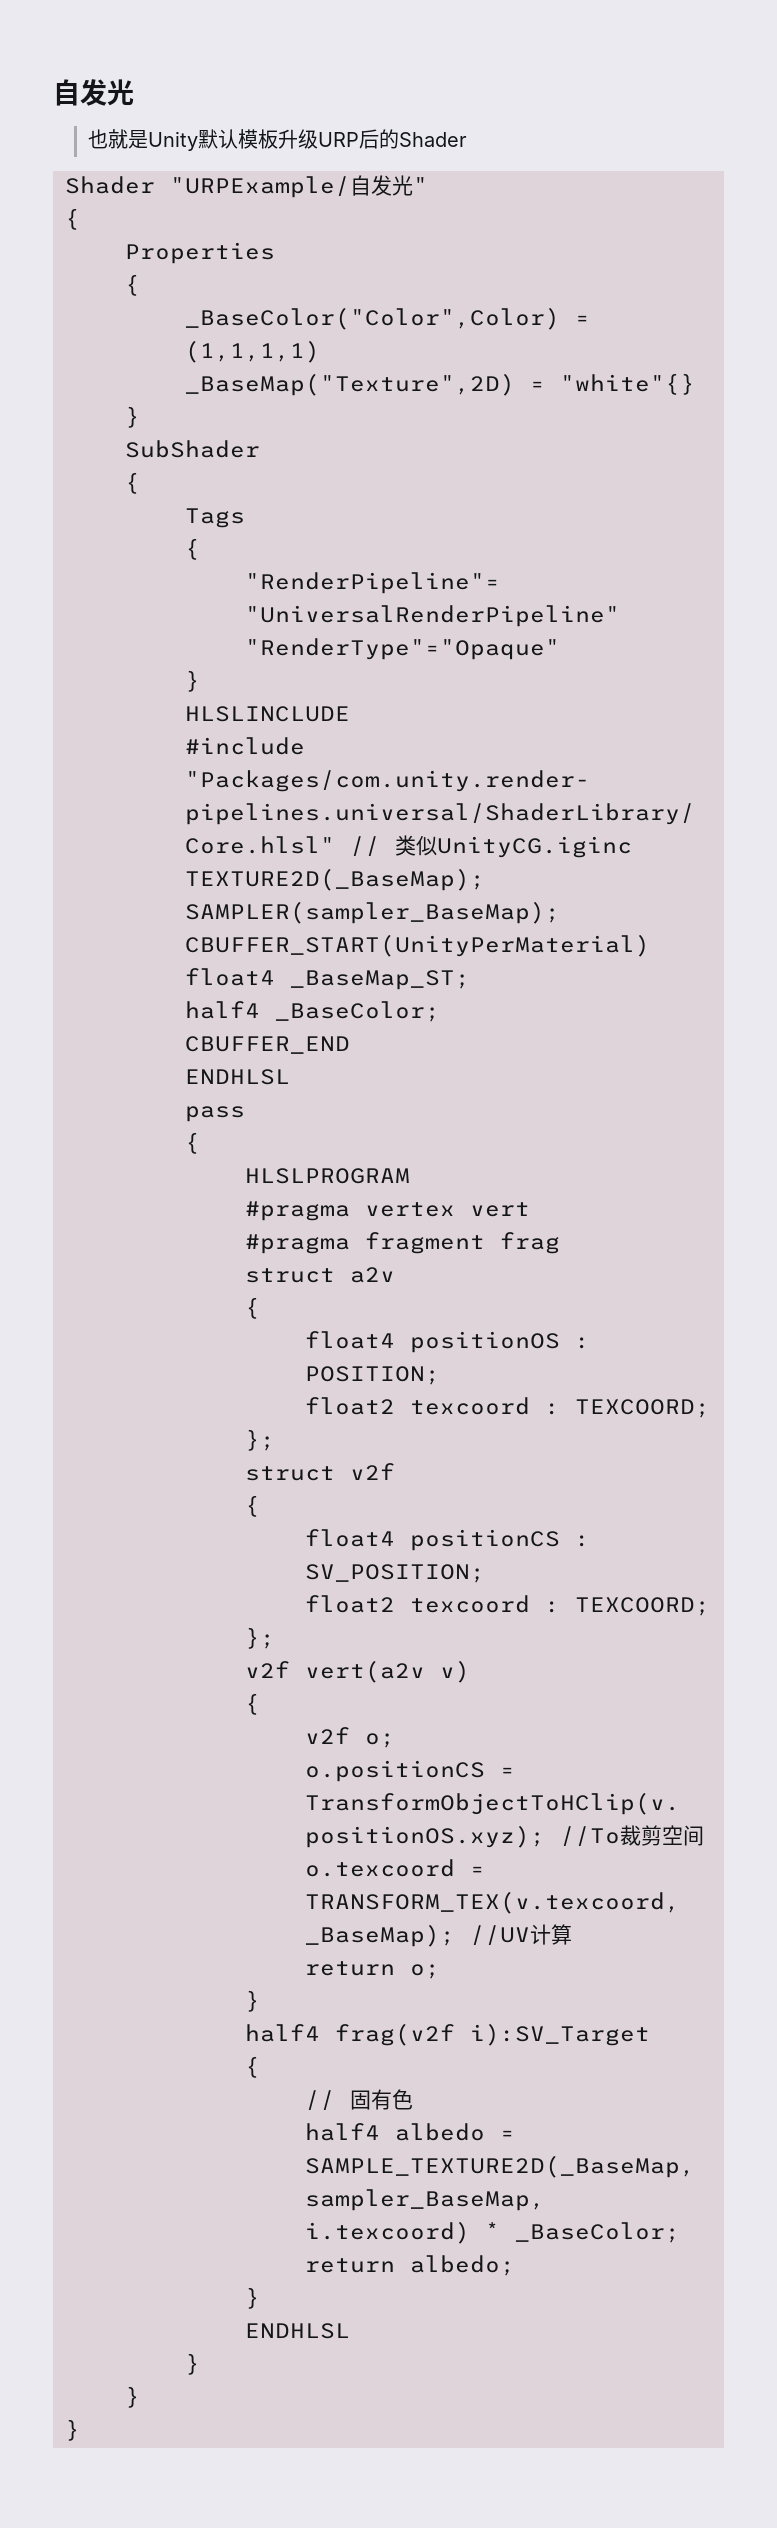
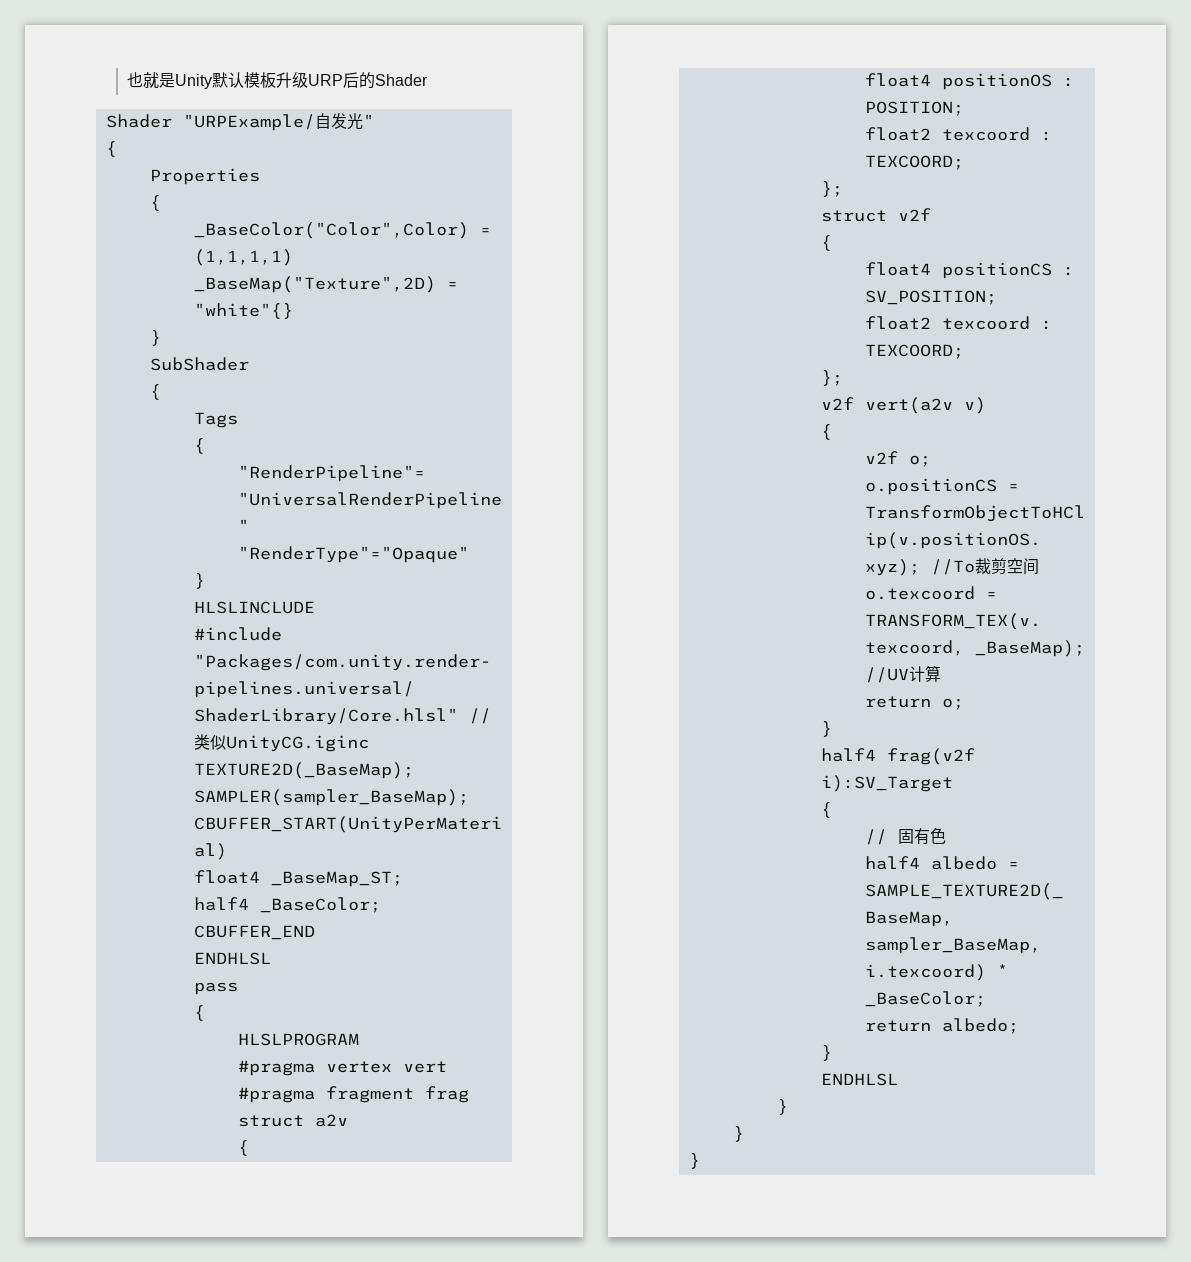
[53,79,134,106] 自发光 // -> (126, 80) none

